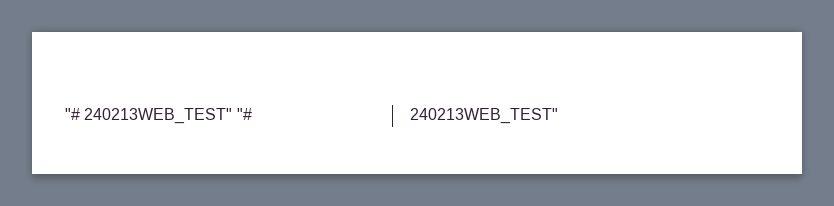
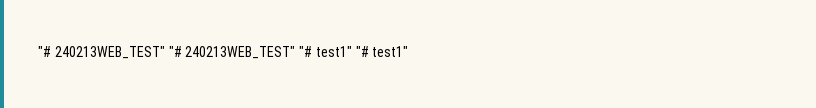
(558, 116) none -> [299,46,409,57] "# test1" "# test1"

